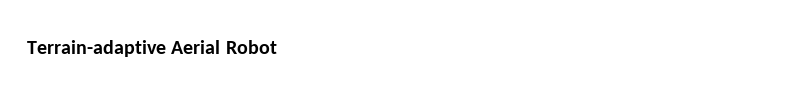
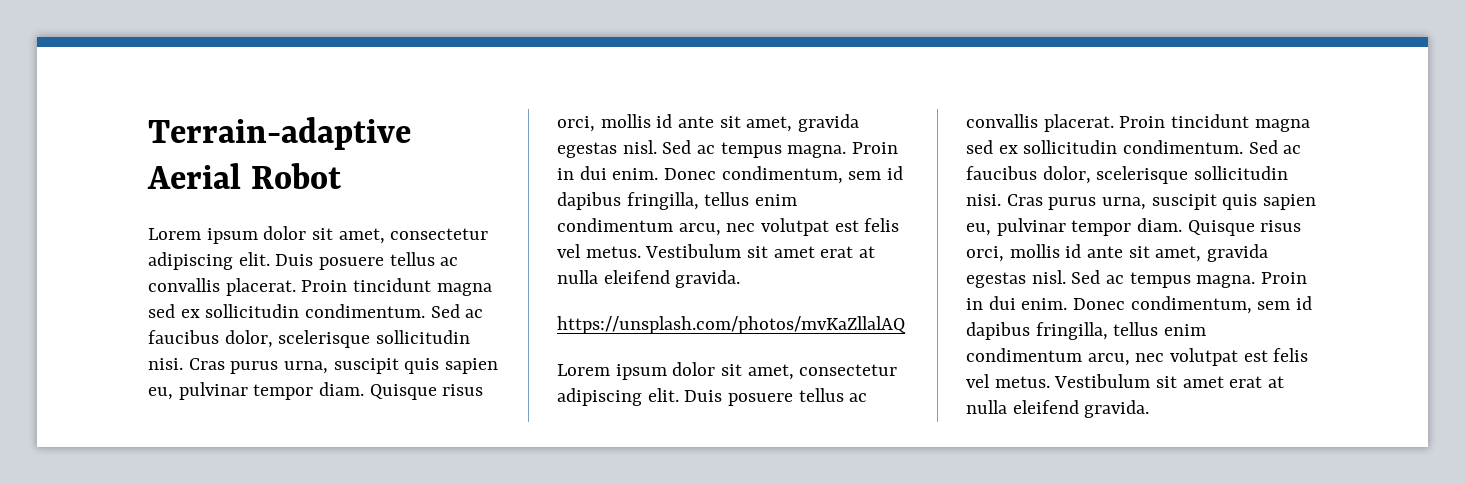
(277, 47) none -> [148,226,489,244] [148,252,459,270] [148,278,492,296] [148,304,484,318] [148,330,471,348] [148,358,499,374] [148,382,484,400] [557,114,860,132] [557,140,899,158] [557,166,904,184] [557,192,798,210] [557,218,900,236] [557,244,876,258] [557,270,741,288] [557,316,906,334] [557,362,898,380] [557,388,868,406] [966,114,1310,132] [966,140,1302,154] [966,166,1289,184] [966,194,1317,210] [966,218,1302,236] [966,244,1269,262] [966,270,1308,288] [966,296,1313,314] [966,322,1207,340] [966,348,1309,366] [966,374,1285,388] [966,400,1150,418] // Lorem ipsum dolor sit amet, consectetur adipiscing elit. Duis posuere tellus ac convallis placerat. Proin tincidunt magna sed ex sollicitudin condimentum. Sed ac faucibus dolor, scelerisque sollicitudin nisi. Cras purus urna, suscipit quis sapien eu, pulvinar tempor diam. Quisque risus orci, mollis id ante sit amet, gravida egestas nisl. Sed ac tempus magna. Proin in dui enim. Donec condimentum, sem id dapibus fringilla, tellus enim condimentum arcu, nec volutpat est felis vel metus. Vestibulum sit amet erat at nulla eleifend gravida. // https://unsplash.com/photos/mvKaZllalAQ // Lorem ipsum dolor sit amet, consectetur adipiscing elit. Duis posuere tellus ac convallis placerat. Proin tincidunt magna sed ex sollicitudin condimentum. Sed ac faucibus dolor, scelerisque sollicitudin nisi. Cras purus urna, suscipit quis sapien eu, pulvinar tempor diam. Quisque risus orci, mollis id ante sit amet, gravida egestas nisl. Sed ac tempus magna. Proin in dui enim. Donec condimentum, sem id dapibus fringilla, tellus enim condimentum arcu, nec volutpat est felis vel metus. Vestibulum sit amet erat at nulla eleifend gravida.

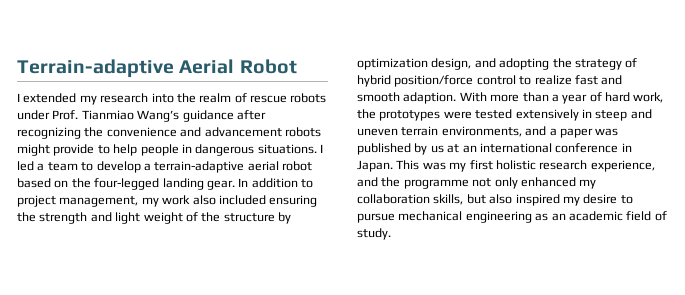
[148,226,489,244] [148,252,459,270] [148,278,492,296] [148,304,484,318] [148,330,471,348] [148,358,499,374] [148,382,484,400] [557,114,860,132] [557,140,899,158] [557,166,904,184] [557,192,798,210] [557,218,900,236] [557,244,876,258] [557,270,741,288] [557,316,906,334] [557,362,898,380] [557,388,868,406] [966,114,1310,132] [966,140,1302,154] [966,166,1289,184] [966,194,1317,210] [966,218,1302,236] [966,244,1269,262] [966,270,1308,288] [966,296,1313,314] [966,322,1207,340] [966,348,1309,366] [966,374,1285,388] [966,400,1150,418] Lorem ipsum dolor sit amet, consectetur adipiscing elit. Duis posuere tellus ac convallis placerat. Proin tincidunt magna sed ex sollicitudin condimentum. Sed ac faucibus dolor, scelerisque sollicitudin nisi. Cras purus urna, suscipit quis sapien eu, pulvinar tempor diam. Quisque risus orci, mollis id ante sit amet, gravida egestas nisl. Sed ac tempus magna. Proin in dui enim. Donec condimentum, sem id dapibus fringilla, tellus enim condimentum arcu, nec volutpat est felis vel metus. Vestibulum sit amet erat at nulla eleifend gravida. // https://unsplash.com/photos/mvKaZllalAQ // Lorem ipsum dolor sit amet, consectetur adipiscing elit. Duis posuere tellus ac convallis placerat. Proin tincidunt magna sed ex sollicitudin condimentum. Sed ac faucibus dolor, scelerisque sollicitudin nisi. Cras purus urna, suscipit quis sapien eu, pulvinar tempor diam. Quisque risus orci, mollis id ante sit amet, gravida egestas nisl. Sed ac tempus magna. Proin in dui enim. Donec condimentum, sem id dapibus fringilla, tellus enim condimentum arcu, nec volutpat est felis vel metus. Vestibulum sit amet erat at nulla eleifend gravida. -> [17,93,327,105] [17,110,266,122] [17,127,321,139] [17,144,323,156] [17,161,312,173] [17,178,313,190] [17,195,318,207] [17,212,291,224] [357,58,638,70] [357,75,623,87] [357,92,664,104] [357,109,652,121] [357,126,619,138] [357,143,632,155] [357,160,655,172] [357,177,597,189] [357,194,633,206] [357,211,667,223] [357,228,391,240] I extended my research into the realm of rescue robots under Prof. Tianmiao Wang’s guidance after recognizing the convenience and advancement robots might provide to help people in dangerous situations. I led a team to develop a terrain-adaptive aerial robot based on the four-legged landing gear. In addition to project management, my work also included ensuring the strength and light weight of the structure by optimization design, and adopting the strategy of hybrid position/force control to realize fast and smooth adaption. With more than a year of hard work, the prototypes were tested extensively in steep and uneven terrain environments, and a paper was published by us at an international conference in Japan. This was my first holistic research experience, and the programme not only enhanced my collaboration skills, but also inspired my desire to pursue mechanical engineering as an academic field of study.

